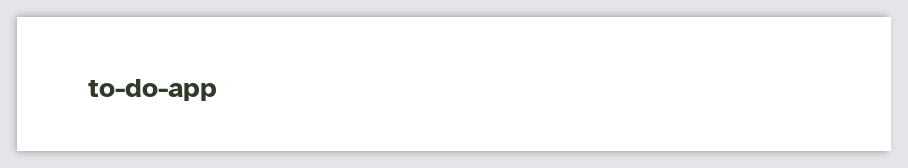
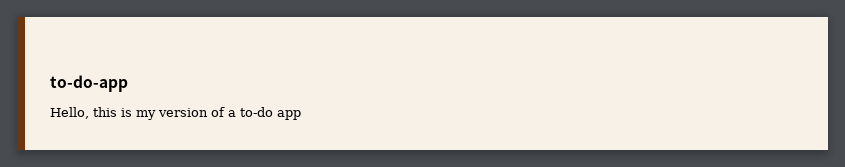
(217, 90) none -> [50,107,301,120] // Hello, this is my version of a to-do app

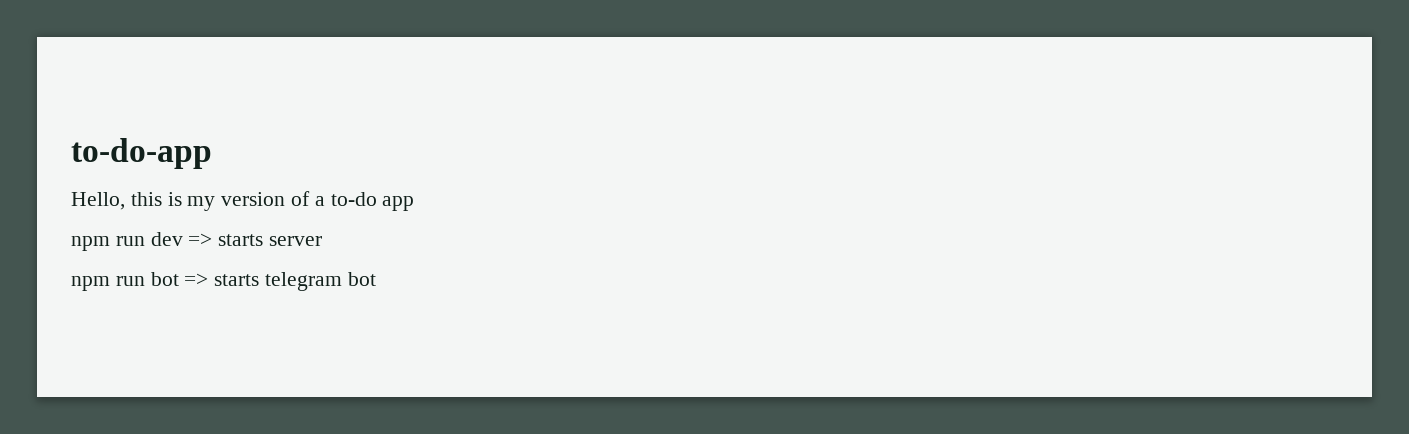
(301, 115) none -> [71,232,323,251] [71,272,376,291] // npm run dev => starts server // npm run bot => starts telegram bot

